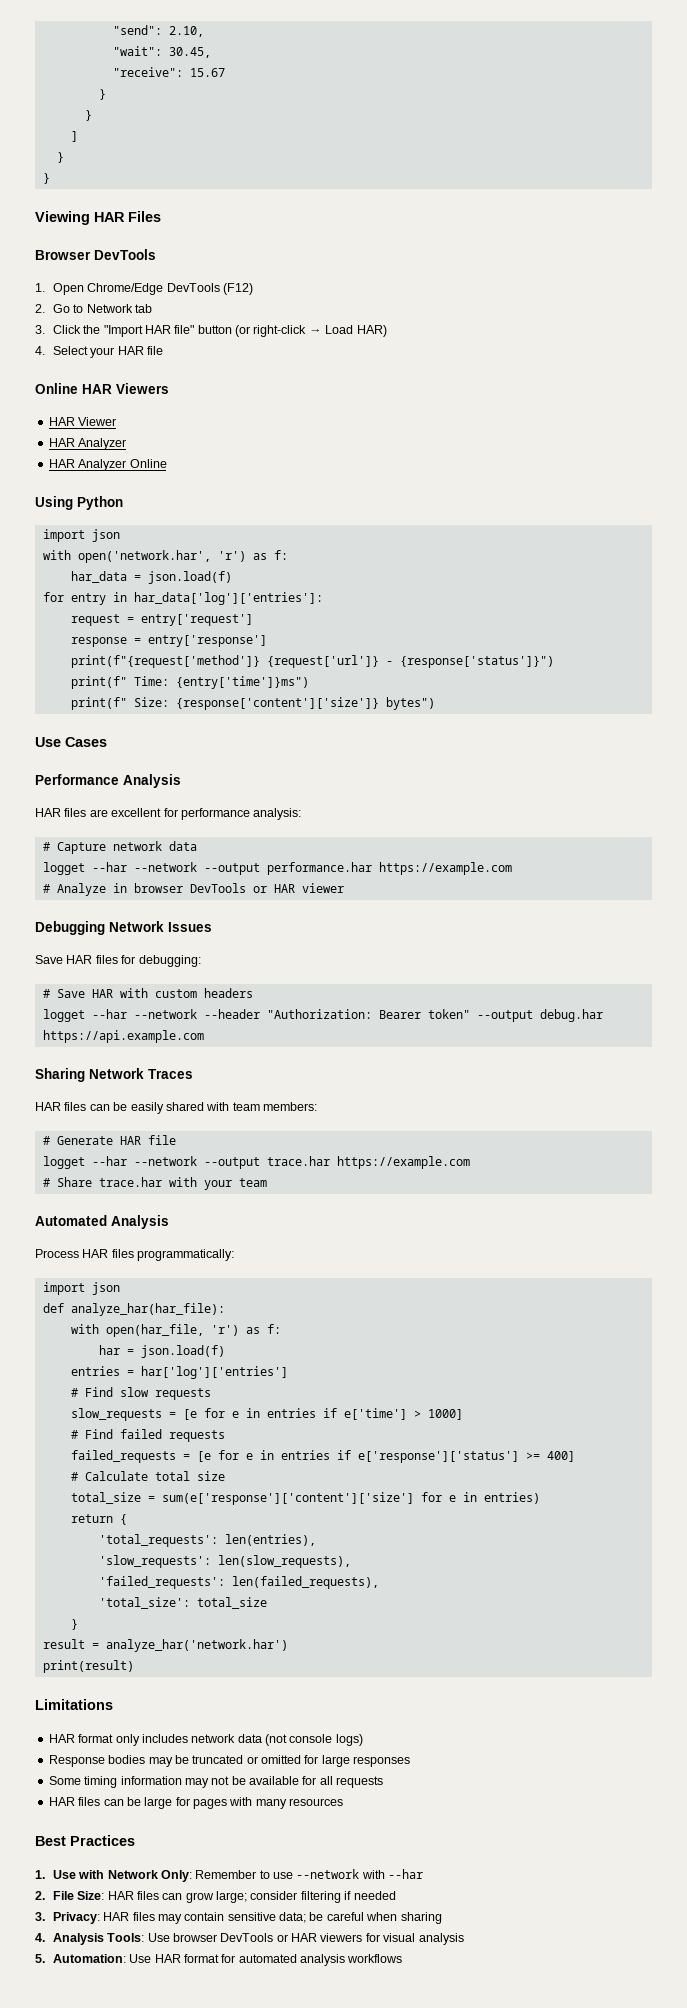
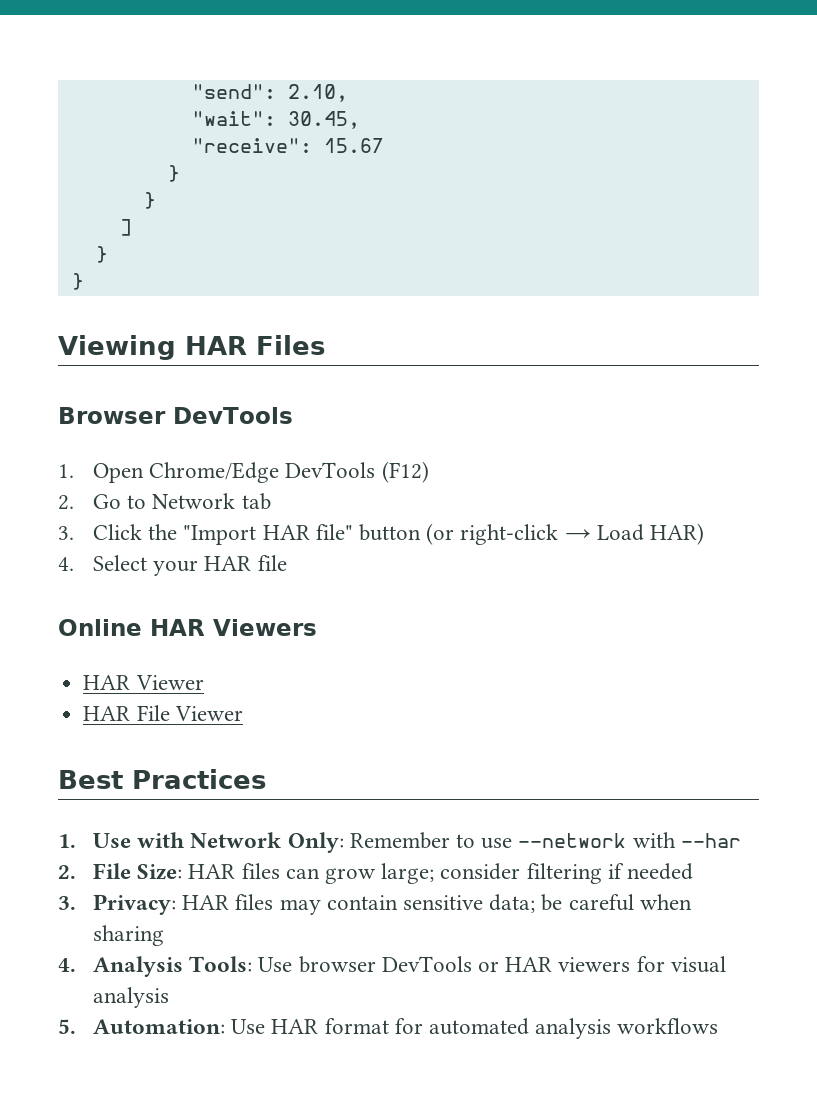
[78,438,127,450] [48,459,167,471] [35,496,123,510] [42,529,120,542] [42,550,288,563] [70,571,232,584] [42,592,323,605] [70,614,253,626] [70,635,267,647] [70,655,554,668] [70,676,309,689] [70,697,435,710] [35,737,107,747] [35,774,181,788] [35,808,302,820] [42,841,197,854] [42,862,512,875] [42,883,344,896] [35,921,212,935] [35,955,201,967] [42,988,253,998] [42,1009,603,1022] [42,1030,204,1043] [35,1068,193,1082] [35,1102,317,1114] [42,1135,176,1145] [42,1156,470,1169] [42,1177,267,1190] [35,1215,169,1229] [35,1249,235,1261] [42,1282,120,1295] [42,1303,225,1316] [70,1324,281,1337] [98,1345,225,1358] [70,1366,288,1379] [70,1387,211,1400] [70,1408,463,1421] [70,1429,225,1442] [70,1450,575,1463] [70,1471,225,1481] [70,1492,540,1505] [70,1514,127,1525] [98,1534,316,1547] [98,1555,351,1568] [98,1576,379,1589] [98,1597,267,1609] [70,1619,78,1630] [42,1639,288,1652] [42,1660,134,1673] [35,1699,113,1710] [48,1734,363,1746] [48,1755,411,1767] [48,1776,384,1788] [48,1797,344,1809] Analyzer // HAR Analyzer Online // Using Python // import json // with open('network.har', 'r') as f: // har_data = json.load(f) // for entry in har_data['log']['entries']: // request = entry['request'] // response = entry['response'] // print(f"{request['method']} {request['url']} - {response['status']}") // print(f" Time: {entry['time']}ms") // print(f" Size: {response['content']['size']} bytes") // Use Cases // Performance Analysis // HAR files are excellent for performance analysis: // # Capture network data // logget --har --network --output performance.har https://example.com // # Analyze in browser DevTools or HAR viewer // Debugging Network Issues // Save HAR files for debugging: // # Save HAR with custom headers // logget --har --network --header "Authorization: Bearer token" --output debug.har https://api.example.com // Sharing Network Traces // HAR files can be easily shared with team members: // # Generate HAR file // logget --har --network --output trace.har https://example.com // # Share trace.har with your team // Automated Analysis // Process HAR files programmatically: // import json // def analyze_har(har_file): // with open(har_file, 'r') as f: // har = json.load(f) // entries = har['log']['entries'] // # Find slow requests // slow_requests = [e for e in entries if e['time'] > 1000] // # Find failed requests // failed_requests = [e for e in entries if e['response']['status'] >= 400] // # Calculate total size // total_size = sum(e['response']['content']['size'] for e in entries) // return { // 'total_requests': len(entries), // 'slow_requests': len(slow_requests), // 'failed_requests': len(failed_requests), // 'total_size': total_size // } // result = analyze_har('network.har') // print(result) // Limitations // HAR format only includes network data (not console logs) // Response bodies may be truncated or omitted for large responses // Some timing information may not be available for all requests // HAR files can be large for pages with many resources -> [136,705,243,721] File Viewer

